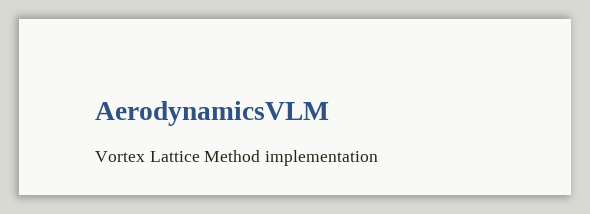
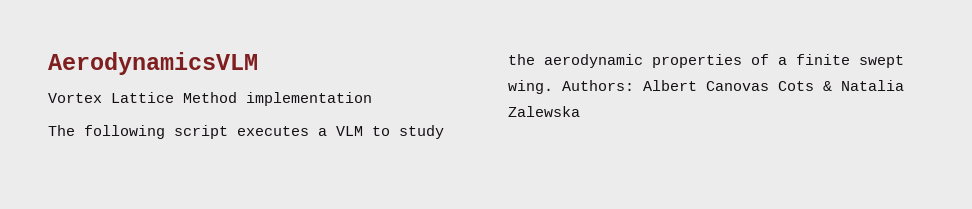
(379, 158) none -> [48,125,444,139] [508,54,904,68] [508,80,904,94] [508,106,580,117] // The following script executes a VLM to study the aerodynamic properties of a finite swept wing. Authors: Albert Canovas Cots & Natalia Zalewska

